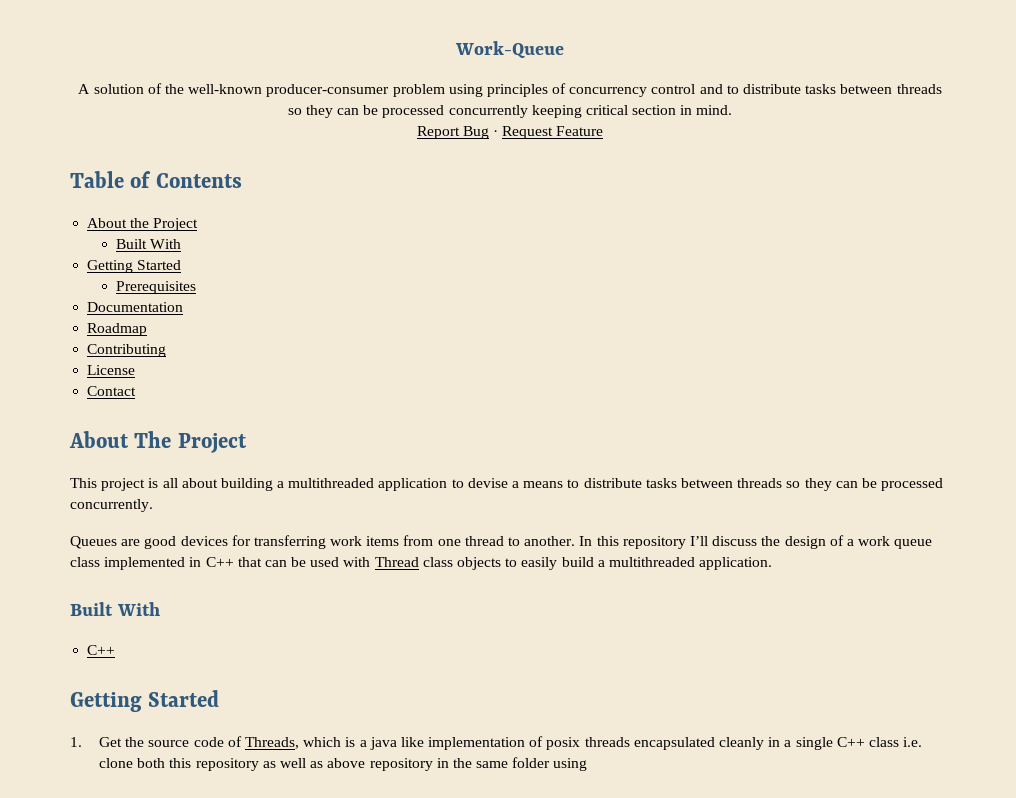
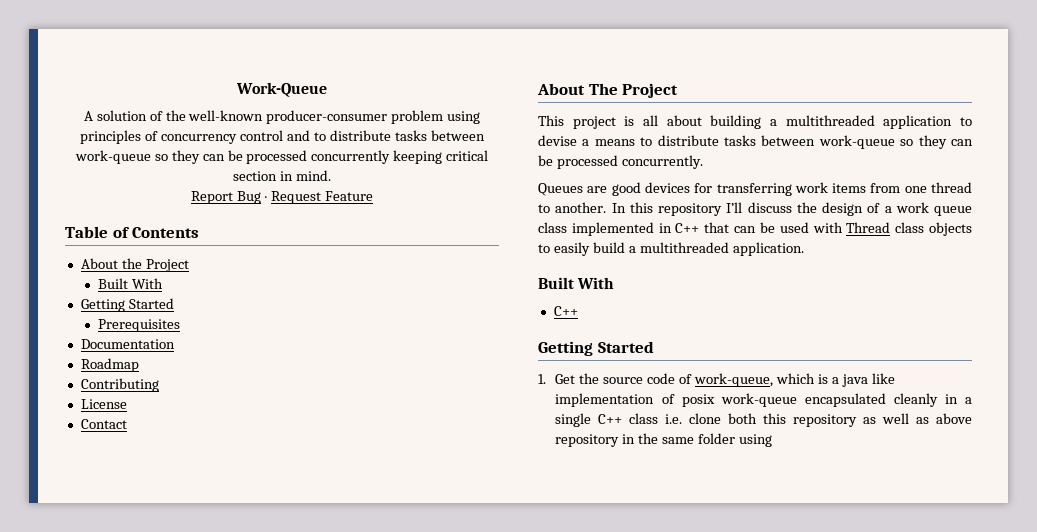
[896,84,942,94] threads -> [74,150,151,164] work-queue
[737,478,783,488] threads -> [818,135,895,149] work-queue
[244,737,299,749] Threads, -> [694,373,774,387] work-queue,
[584,737,630,747] threads -> [720,393,797,407] work-queue

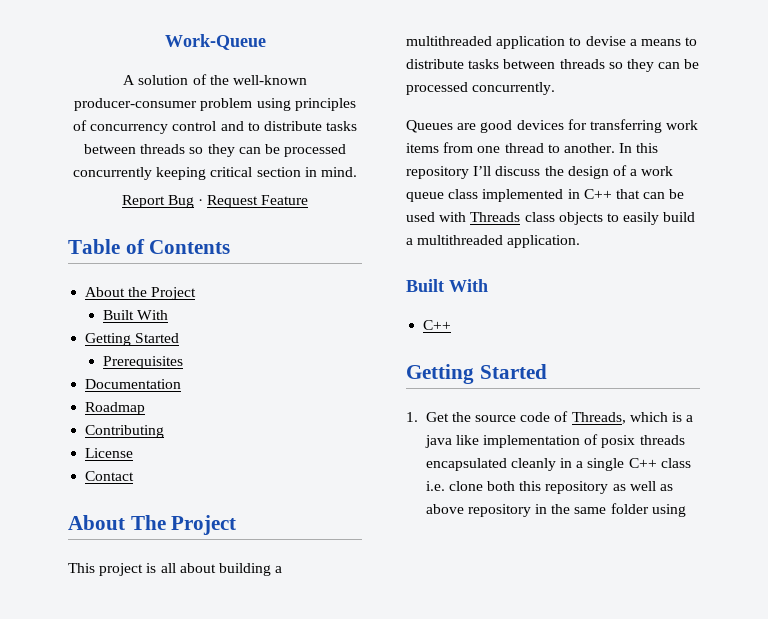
[74,150,151,164] work-queue -> [140,144,186,154] threads
[818,135,895,149] work-queue -> [559,59,605,69] threads
[846,222,891,233] Thread -> [470,212,521,222] Threads
[694,373,774,387] work-queue, -> [571,412,626,424] Threads,
[720,393,797,407] work-queue -> [639,435,685,445] threads

